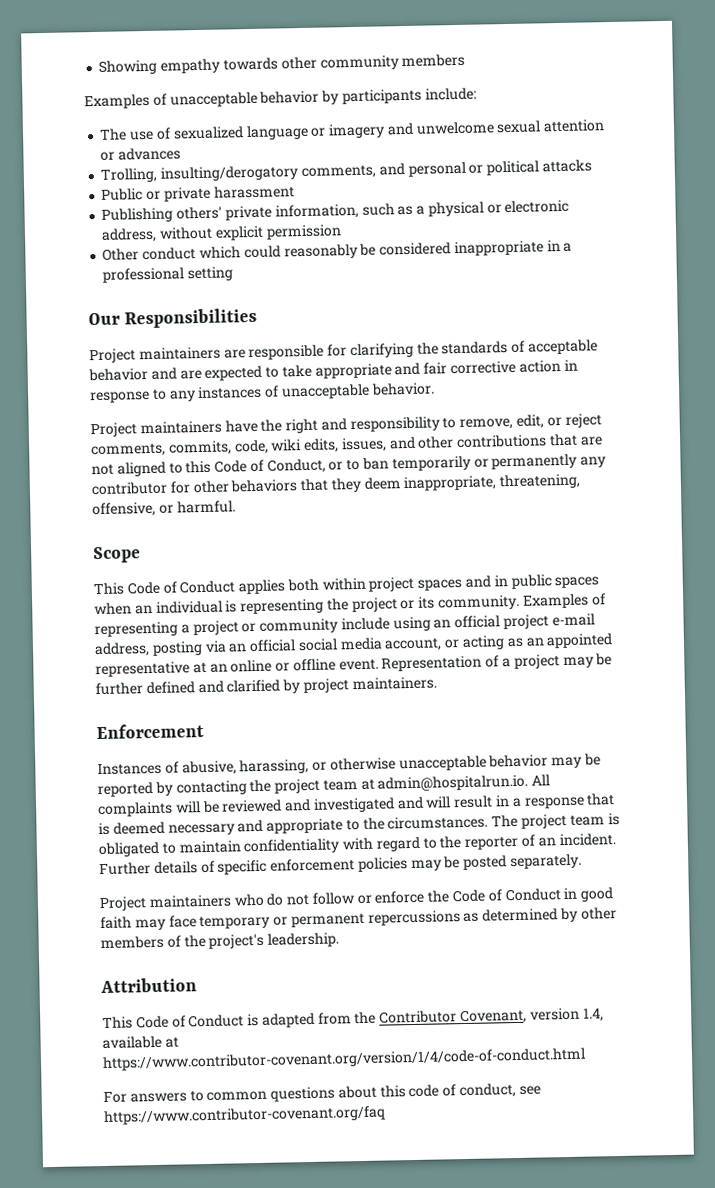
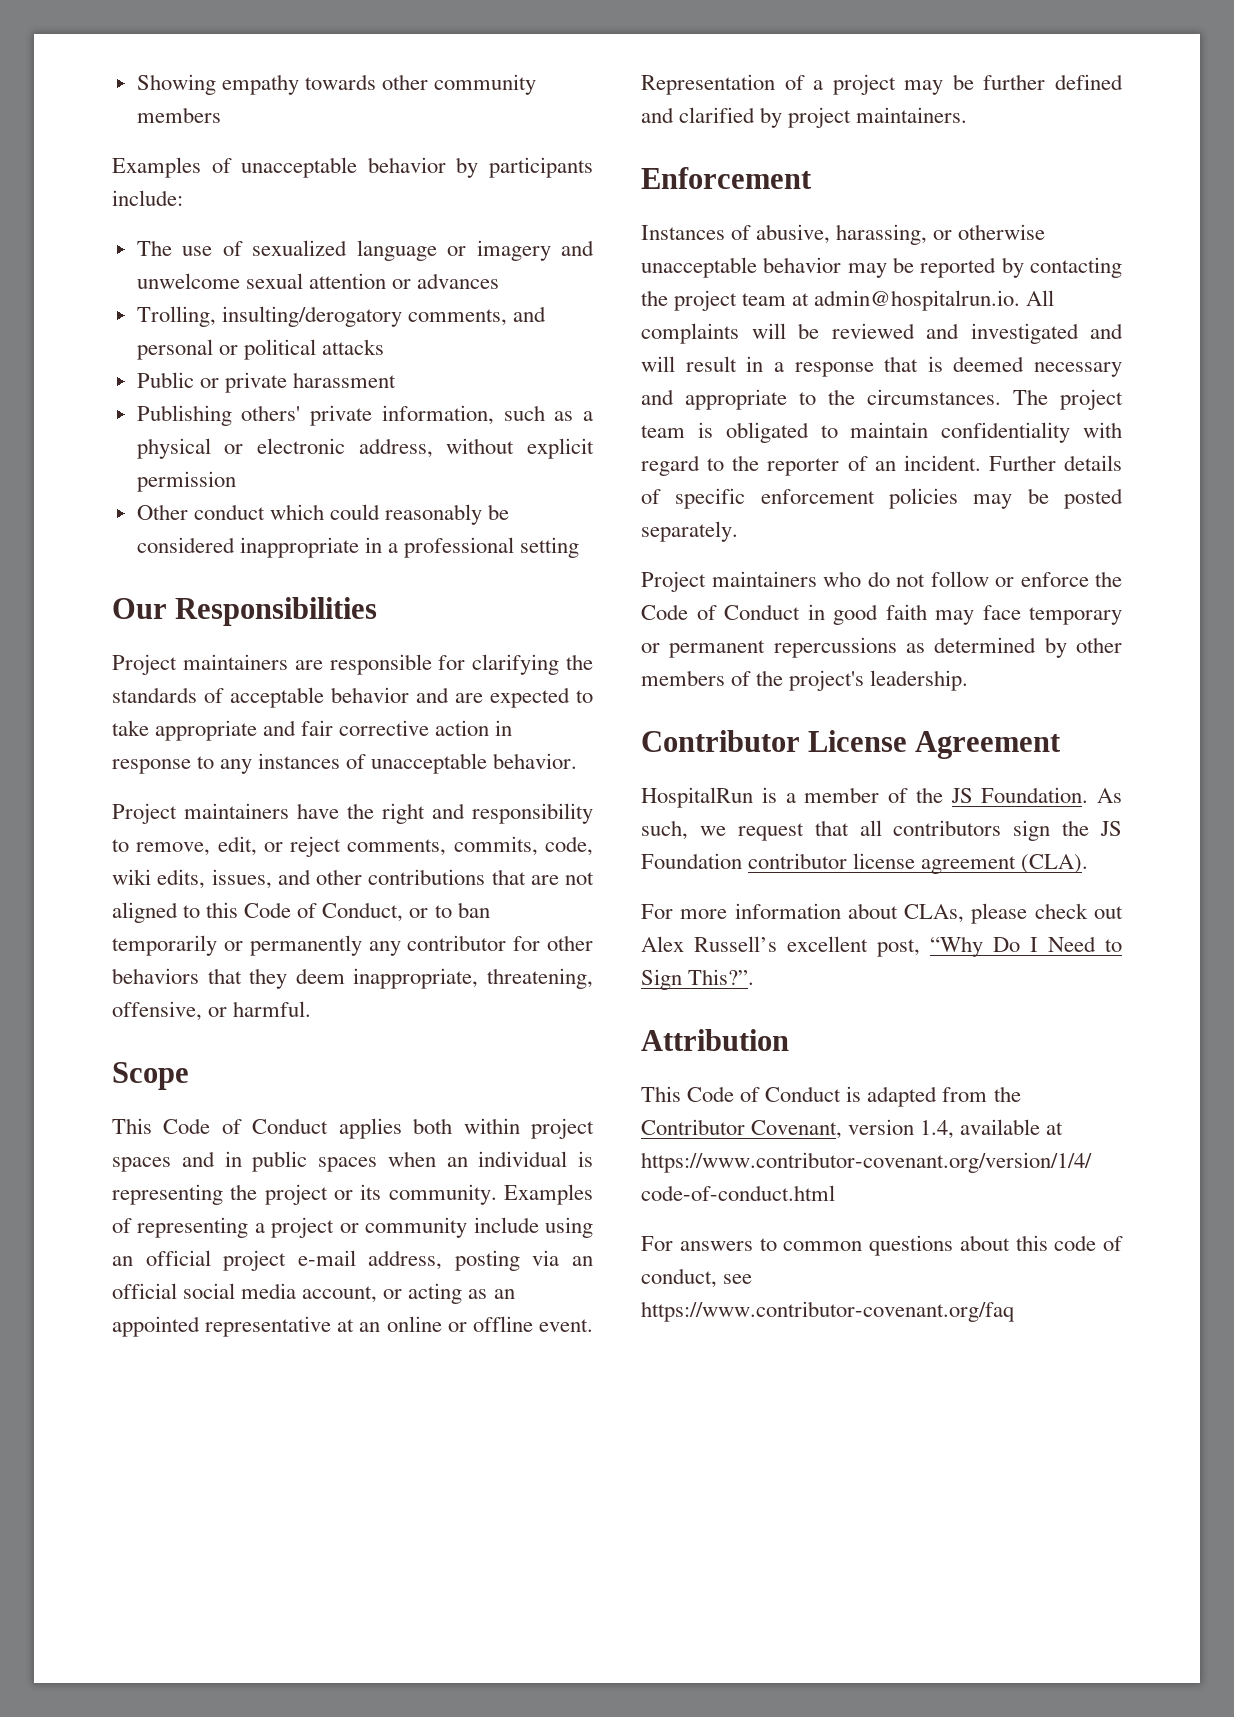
(340, 940) none -> [641,730,1062,759] [641,787,1122,808] [641,820,1122,841] [641,853,1089,874] [641,903,1123,924] [641,936,1122,957] [641,969,755,990] // Contributor License Agreement // HospitalRun is a member of the JS Foundation. As such, we request that all contributors sign the JS Foundation contributor license agreement (CLA). // For more information about CLAs, please check out Alex Russell’s excellent post, “Why Do I Need to Sign This?”.

